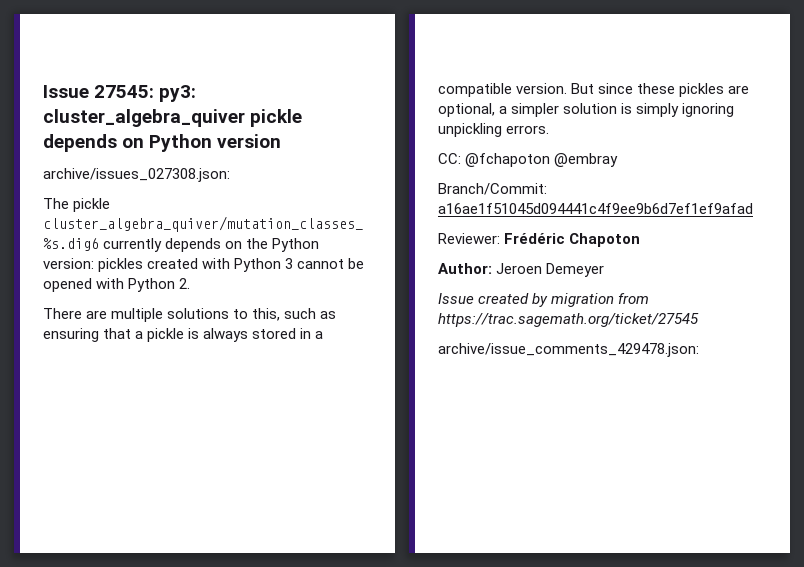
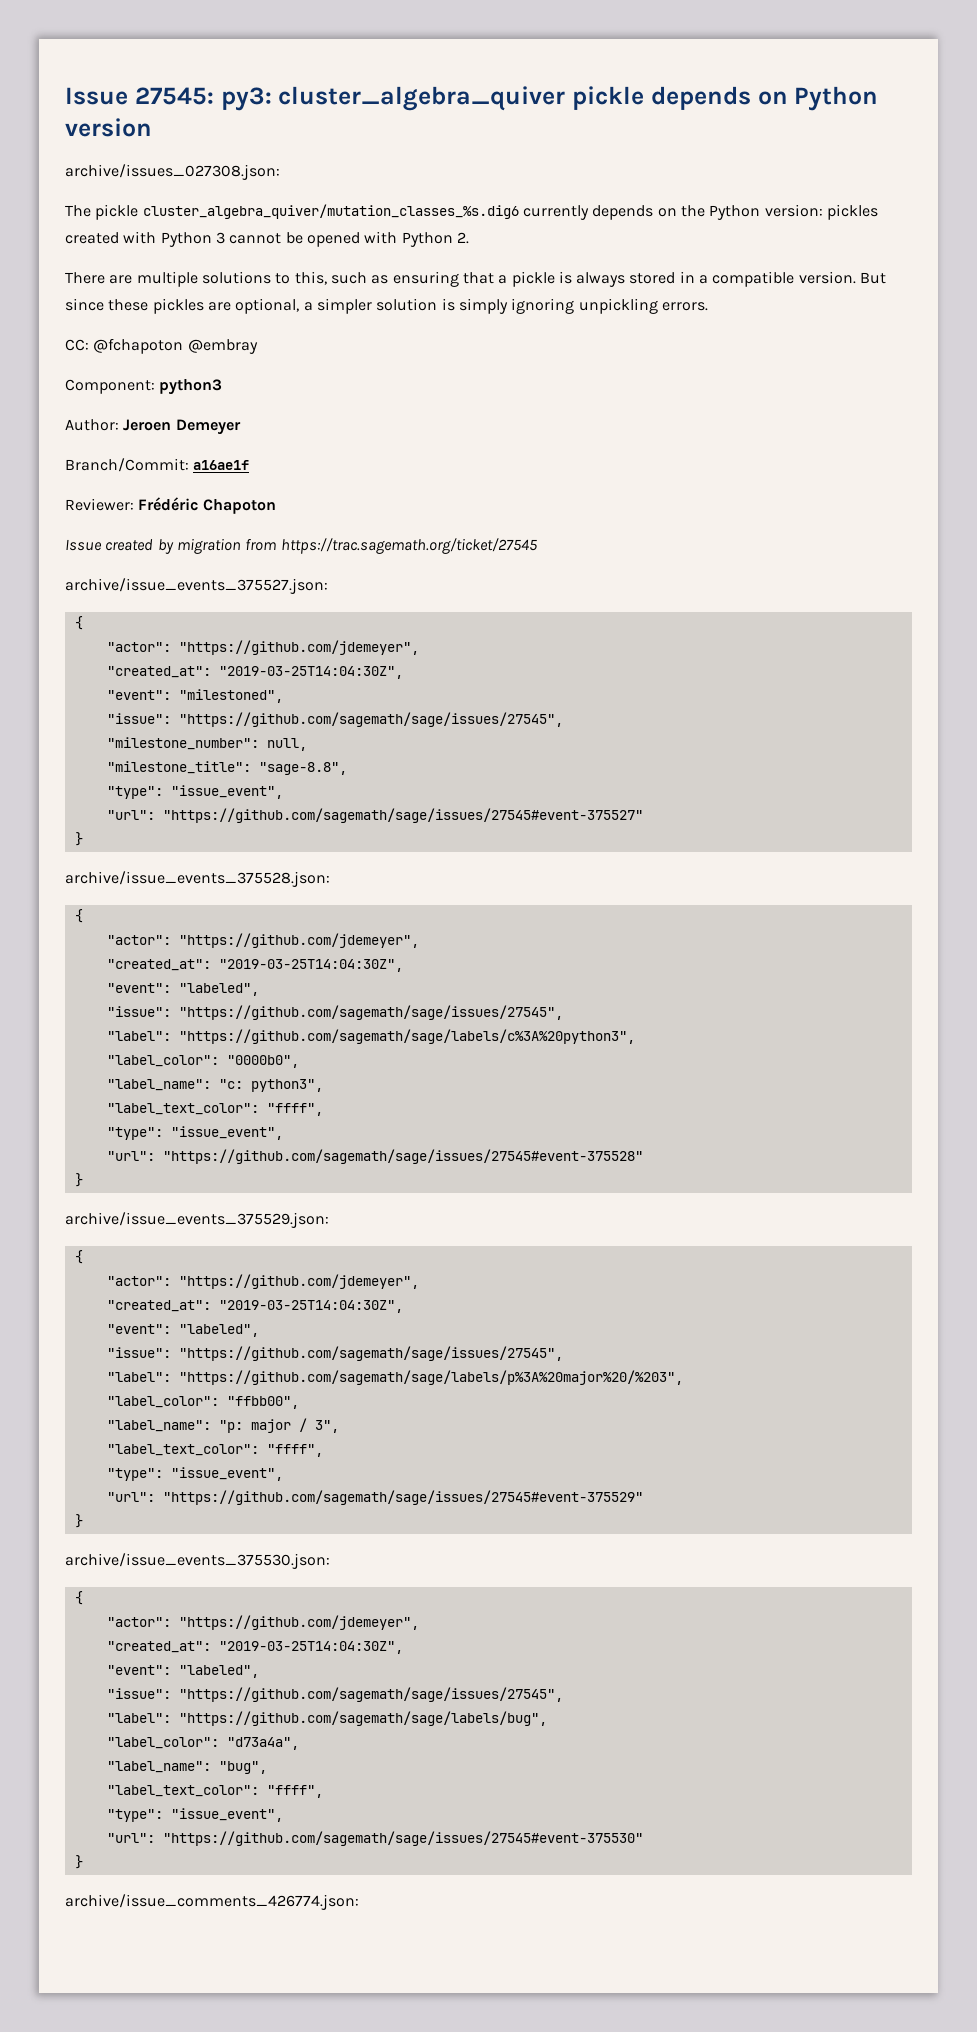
(619, 160) none -> [65,379,223,395] [65,419,241,435] // Component: python3 // Author: Jeroen Demeyer
[438,203,753,214] a16ae1f51045d094441c4f9ee9b6d7ef1ef9afad -> [193,460,250,470] a16ae1f
[438,263,605,277] // Author: Jeroen Demeyer -> (276, 506) none
[438,343,699,357] archive/issue_comments_429478.json: -> [65,578,328,594] [74,616,83,630] [106,640,419,655] [106,666,403,679] [106,689,283,703] [106,712,563,727] [106,737,307,751] [106,761,347,775] [106,785,283,799] [106,808,643,823] [74,832,83,846] [65,871,330,887] [74,909,83,923] [106,933,419,948] [106,959,403,972] [106,983,259,996] [106,1005,563,1020] [106,1029,635,1044] [106,1055,299,1068] [106,1079,323,1092] [106,1103,323,1116] [106,1126,283,1140] [106,1149,643,1164] [74,1173,83,1187] [65,1212,329,1228] [74,1250,83,1264] [106,1274,419,1289] [106,1300,403,1313] [106,1324,259,1337] [106,1346,563,1361] [106,1370,683,1385] [106,1396,299,1409] [106,1418,339,1433] [106,1444,323,1457] [106,1467,283,1481] [106,1490,643,1505] [74,1514,83,1528] [65,1553,330,1569] [74,1591,83,1605] [106,1615,419,1630] [106,1641,403,1654] [106,1665,259,1678] [106,1687,563,1702] [106,1711,547,1726] [106,1737,299,1750] [106,1761,267,1774] [106,1785,323,1798] [106,1808,283,1822] [106,1831,643,1846] [74,1855,83,1869] [65,1894,359,1910] archive/issue_events_375527.json: // { // "actor": "https://github.com/jdemeyer", // "created_at": "2019-03-25T14:04:30Z", // "event": "milestoned", // "issue": "https://github.com/sagemath/sage/issues/27545", // "milestone_number": null, // "milestone_title": "sage-8.8", // "type": "issue_event", // "url": "https://github.com/sagemath/sage/issues/27545#event-375527" // } // archive/issue_events_375528.json: // { // "actor": "https://github.com/jdemeyer", // "created_at": "2019-03-25T14:04:30Z", // "event": "labeled", // "issue": "https://github.com/sagemath/sage/issues/27545", // "label": "https://github.com/sagemath/sage/labels/c%3A%20python3", // "label_color": "0000b0", // "label_name": "c: python3", // "label_text_color": "ffff", // "type": "issue_event", // "url": "https://github.com/sagemath/sage/issues/27545#event-375528" // } // archive/issue_events_375529.json: // { // "actor": "https://github.com/jdemeyer", // "created_at": "2019-03-25T14:04:30Z", // "event": "labeled", // "issue": "https://github.com/sagemath/sage/issues/27545", // "label": "https://github.com/sagemath/sage/labels/p%3A%20major%20/%203", // "label_color": "ffbb00", // "label_name": "p: major / 3", // "label_text_color": "ffff", // "type": "issue_event", // "url": "https://github.com/sagemath/sage/issues/27545#event-375529" // } // archive/issue_events_375530.json: // { // "actor": "https://github.com/jdemeyer", // "created_at": "2019-03-25T14:04:30Z", // "event": "labeled", // "issue": "https://github.com/sagemath/sage/issues/27545", // "label": "https://github.com/sagemath/sage/labels/bug", // "label_color": "d73a4a", // "label_name": "bug", // "label_text_color": "ffff", // "type": "issue_event", // "url": "https://github.com/sagemath/sage/issues/27545#event-375530" // } // archive/issue_comments_426774.json:

